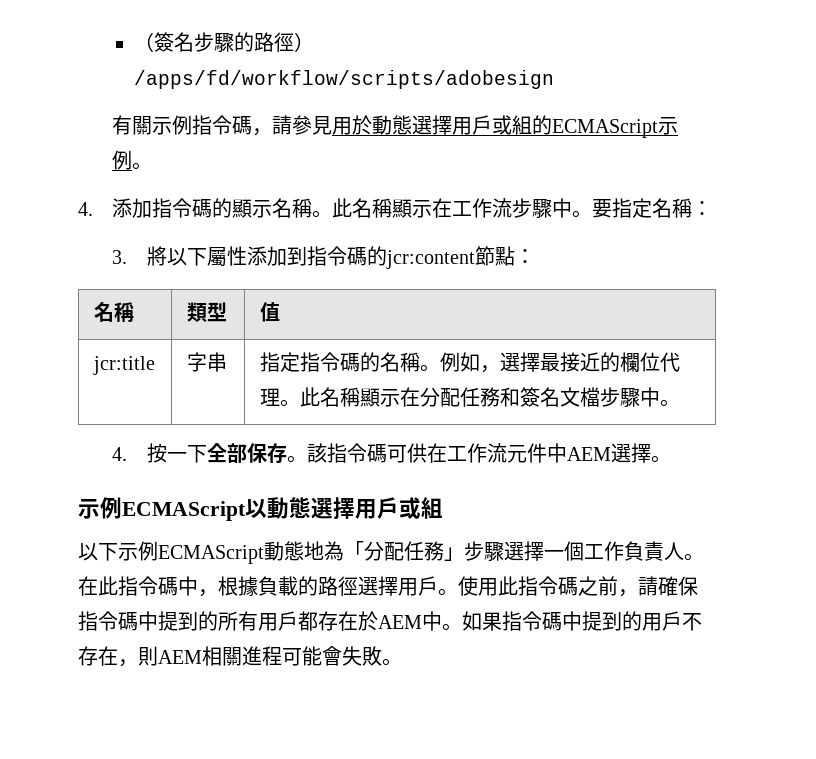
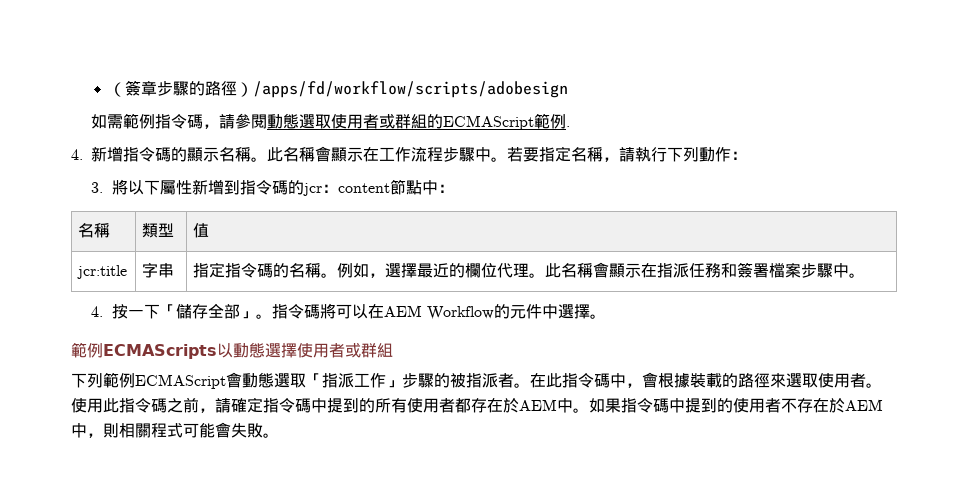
[174,32,195,52] 名 -> [140,81,157,96] 章
[112,115,173,135] 有關示 -> [91,113,140,129] 如需範
[312,115,679,138] [112,150,153,170] [78,198,153,218] 見用於動態選擇用戶或組的ECMAScript示例。 // 4.添加 -> [251,113,571,130] [71,146,124,162] 閱動態選取使用者或群組的ECMAScript範例. // 4.新增
(393, 208) none -> [315,146,332,162] 會
[512,198,593,219] 步驟中。 -> [427,147,524,162] 程步驟中。若
(693, 208) none -> [603,147,732,162] ，請執行下列動作
[246,246,287,266] 添加 -> [191,179,224,195] 新增
[385,246,515,269] jcr:content節點 -> [302,179,438,196] jcr：content節點中
[559,352,580,372] 接 -> (434, 270) none
[359,387,460,407] 顯示在分配 -> [593,262,690,278] 會顯示在指派
[539,387,600,407] 名文檔 -> [753,263,802,278] 署檔案
[206,443,611,463] 全部保存。該指令碼可供在工作流元件中AEM -> [159,303,558,320] 「儲存全部」。指令碼將可以在AEM Workflow的元件中
[78,497,246,521] 示例ECMAScript -> [71,342,217,359] 範例ECMAScripts
[355,497,443,519] [78,541,704,564] [78,576,438,597] 用戶或組 // 以下示例ECMAScript動態地為「分配任務」步驟選擇一個工作負責人。在此指令碼中，根據負載的路徑選擇用戶 -> [297,343,393,358] [71,372,866,389] 使用者或群組 // 下列範例ECMAScript會動態選取「指派工作」步驟的被指派者。在此指令碼中，會根據裝載的路徑來選取使用者
[678,576,698,596] 保 -> [247,397,263,413] 定
[258,611,298,631] 用戶 -> [407,398,455,413] 使用者
[642,611,702,631] [78,646,282,667] 用戶不存在，則AEM相關進程 -> [733,398,883,413] [71,423,183,438] 使用者不存在於AEM中，則相關程式

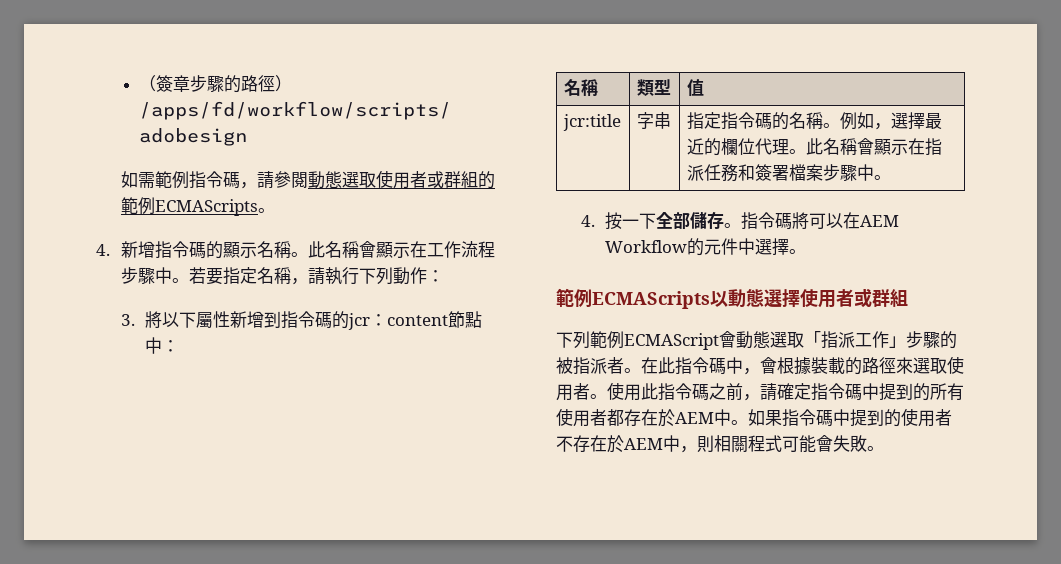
[443,113,571,130] ECMAScript範例. -> [120,197,275,216] 範例ECMAScripts。
[159,303,256,319] 「儲存全部」 -> [656,211,725,230] 全部儲存

